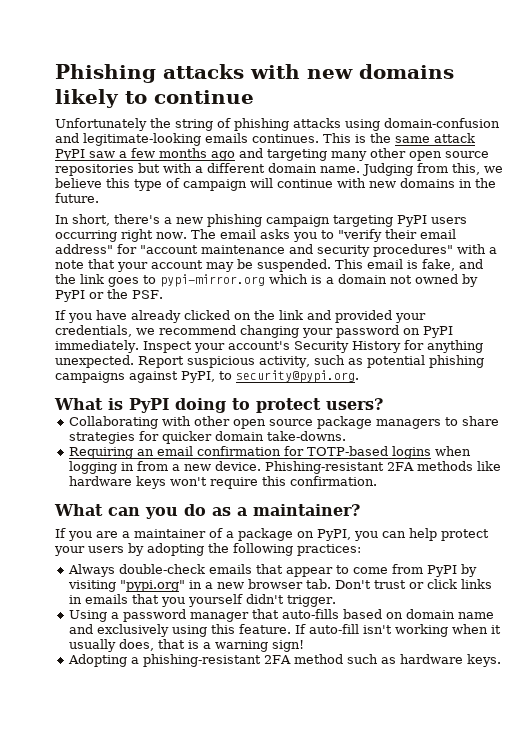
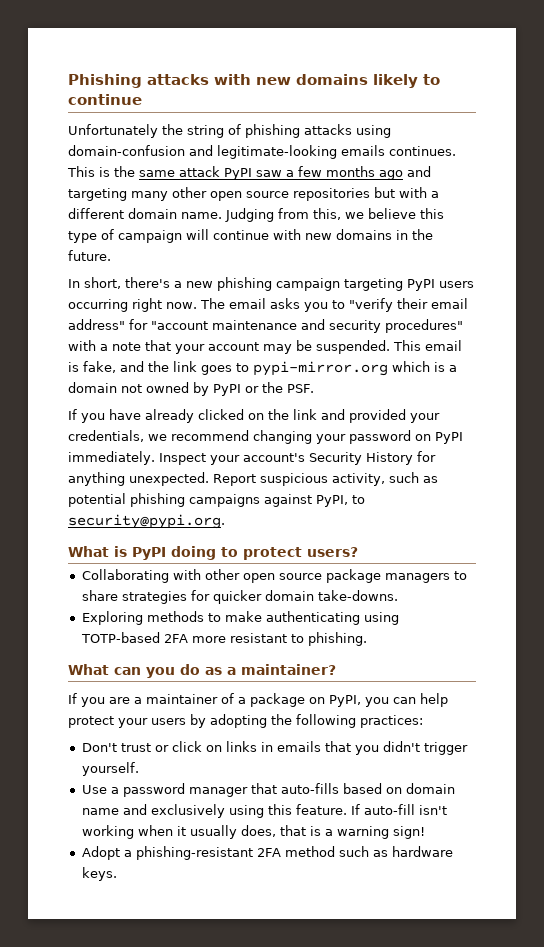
[68,446,471,459] [68,461,501,474] [68,476,377,489] Requiring an email confirmation for TOTP-based logins when logging in from a new device. Phishing-resistant 2FA methods like hardware keys won't require this confirmation. -> [81,611,399,625] [80,632,367,646] Exploring methods to make authenticating using TOTP-based 2FA more resistant to phishing.
[67,564,477,577] [67,579,331,592] Always double-check emails that appear to come from PyPI by visiting "pypi.org" in a new browser tab. -> (423, 721) none
(457, 584) none -> [205,745,222,752] on
[187,594,336,607] [68,610,107,622] yourself didn't trigger. // Using -> [382,741,468,755] [81,762,139,776] [81,785,107,794] didn't trigger yourself. // Use
[67,654,127,667] Adopting -> [81,846,120,860] Adopt

